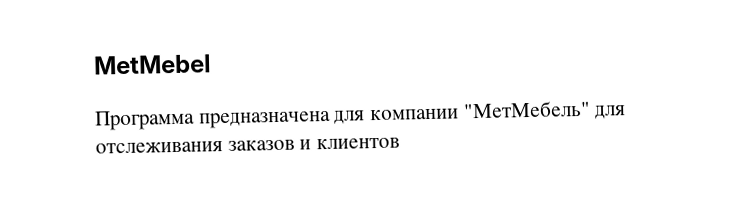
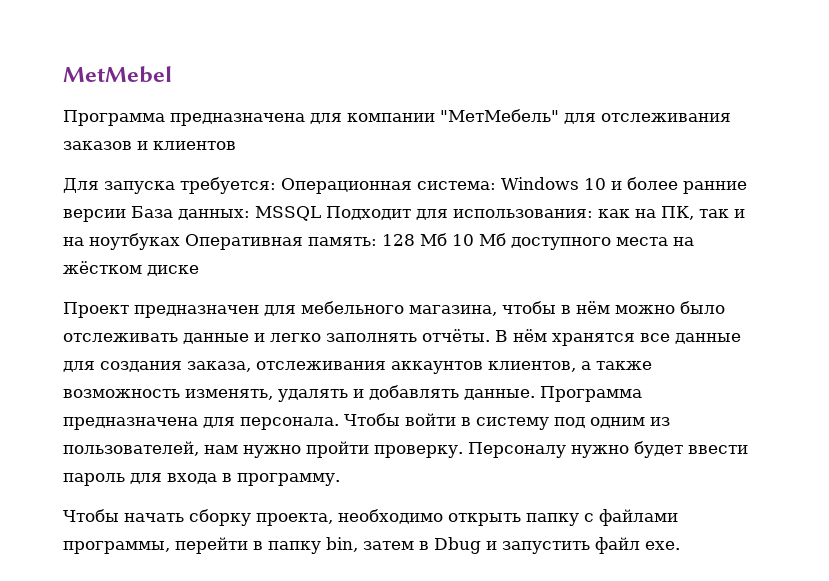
(401, 143) none -> [63,177,747,194] [63,206,745,222] [63,233,694,250] [63,261,199,276] [63,301,725,318] [63,329,741,346] [63,361,652,374] [63,385,642,402] [63,413,670,430] [63,441,748,458] [63,473,340,486] [63,509,678,526] [63,537,680,554] // Для запуска требуется: Операционная система: Windows 10 и более ранние версии База данных: MSSQL Подходит для использования: как на ПК, так и на ноутбуках Оперативная память: 128 Мб 10 Мб доступного места на жёстком диске // Проект предназначен для мебельного магазина, чтобы в нём можно было отслеживать данные и легко заполнять отчёты. В нём хранятся все данные для создания заказа, отслеживания аккаунтов клиентов, а также возможность изменять, удалять и добавлять данные. Программа предназначена для персонала. Чтобы войти в систему под одним из пользователей, нам нужно пройти проверку. Персоналу нужно будет ввести пароль для входа в программу. // Чтобы начать сборку проекта, необходимо открыть папку с файлами программы, перейти в папку bin, затем в Dbug и запустить файл exe.

